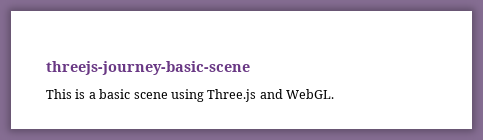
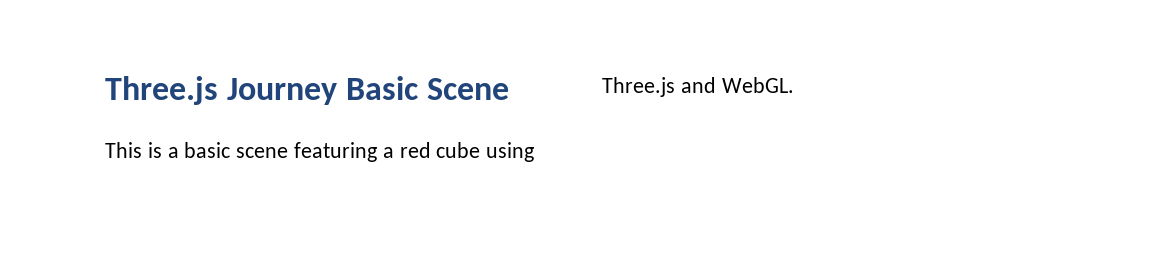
[46,61,250,75] threejs-journey-basic-scene -> [105,76,510,105] Three.js Journey Basic Scene
(168, 95) none -> [294,142,481,162] featuring a red cube

